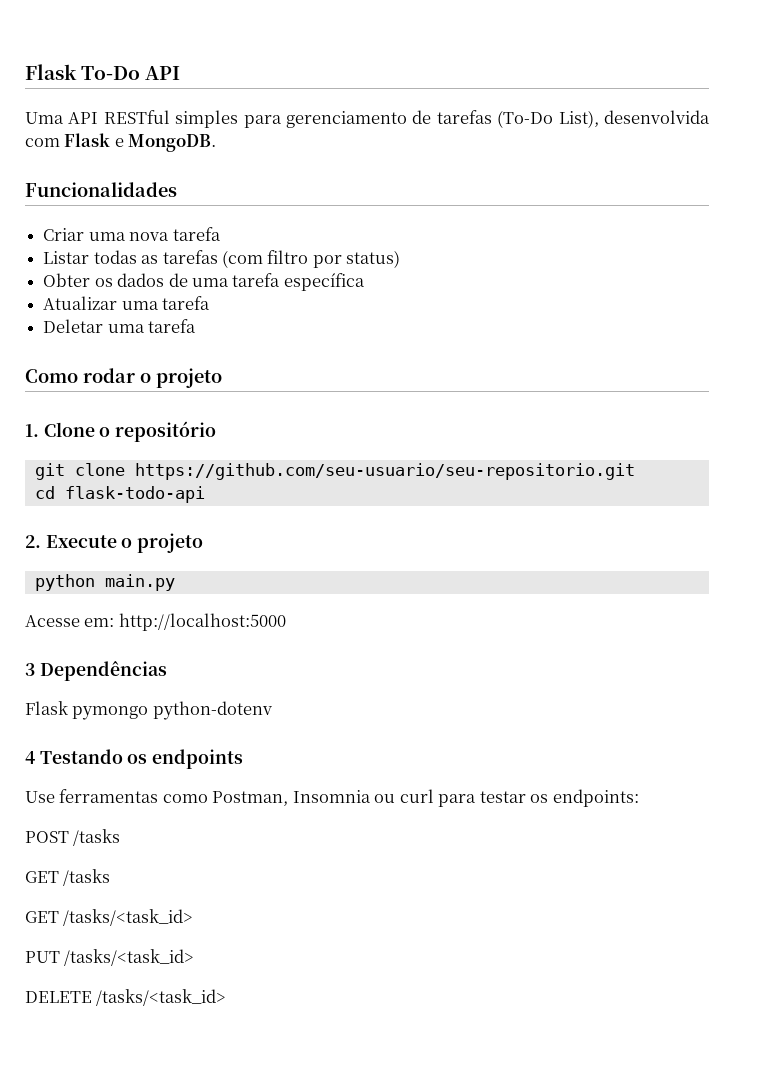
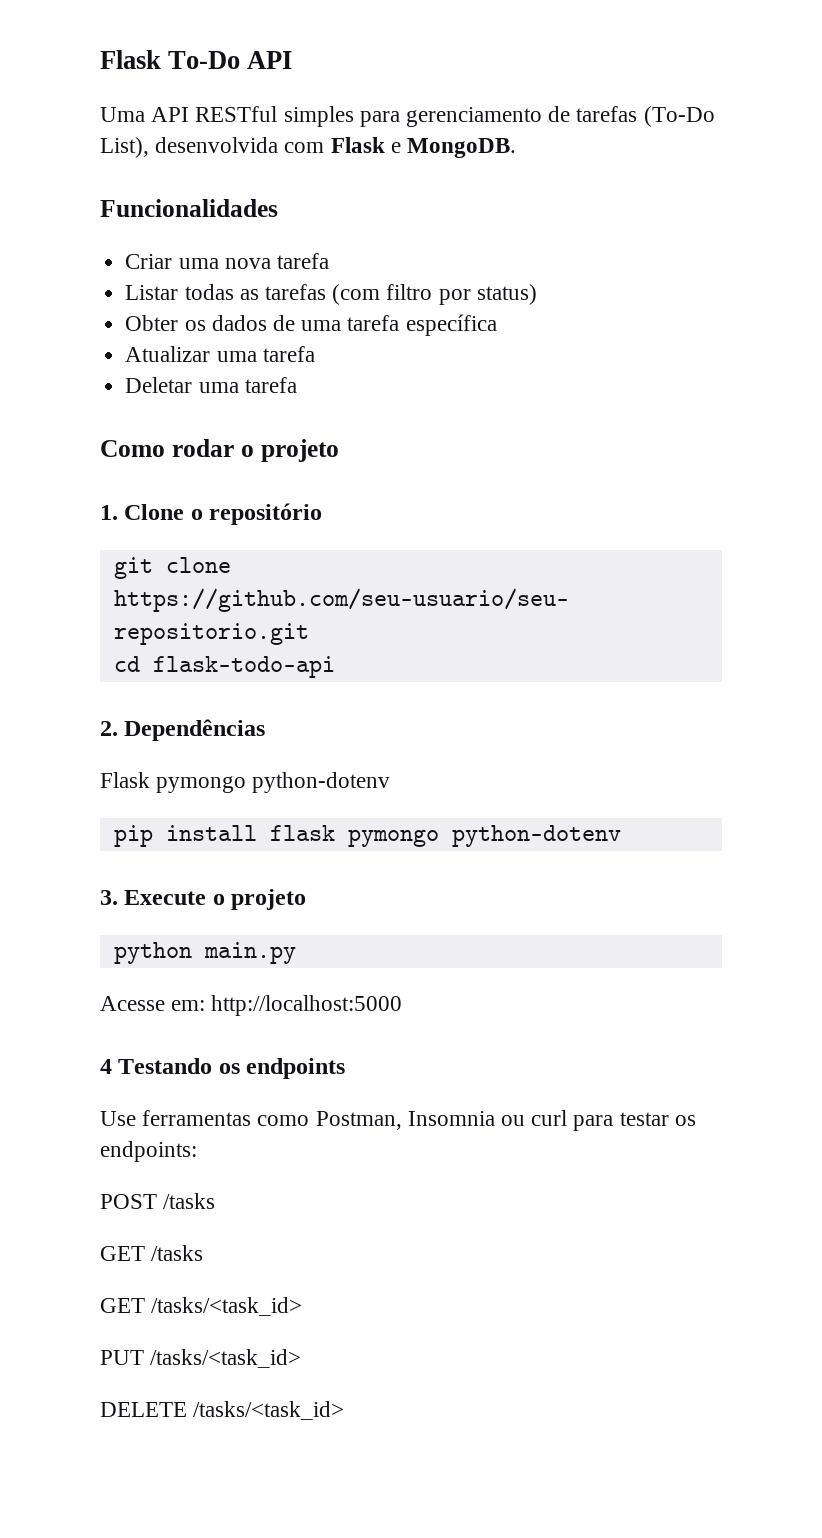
(41, 541) none -> [124,719,266,741] [100,772,391,793] [113,825,621,847] [100,890,118,905] Dependências // Flask pymongo python-dotenv // pip install flask pymongo python-dotenv // 3.
[25,661,167,681] [25,701,272,720] // 3 Dependências // Flask pymongo python-dotenv -> (403, 1005) none

